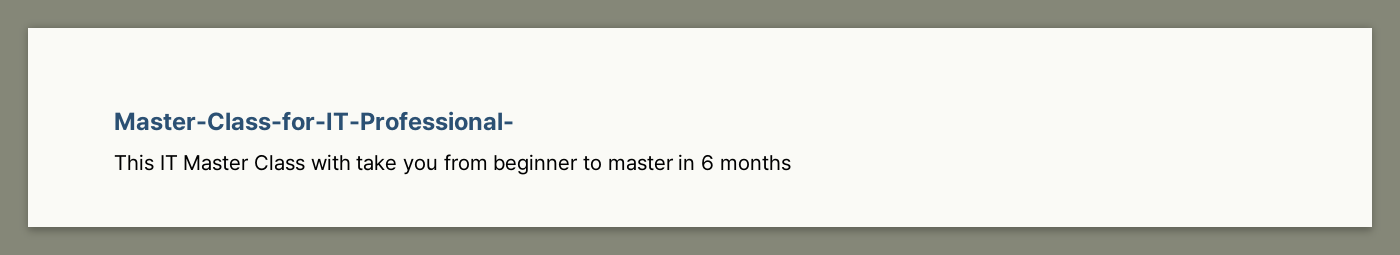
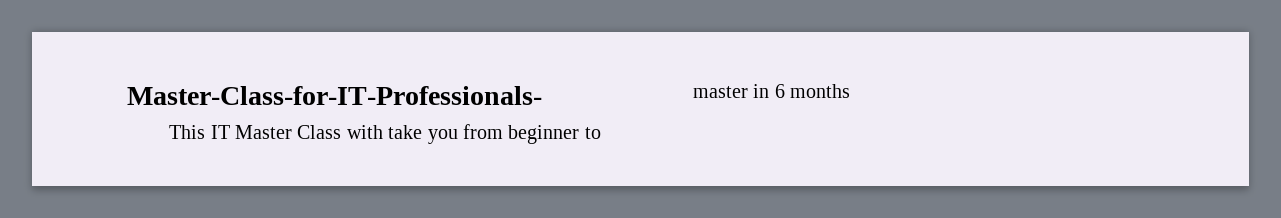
[114,111,514,131] Master-Class-for-IT-Professional- -> [127,86,542,105] Master-Class-for-IT-Professionals-

